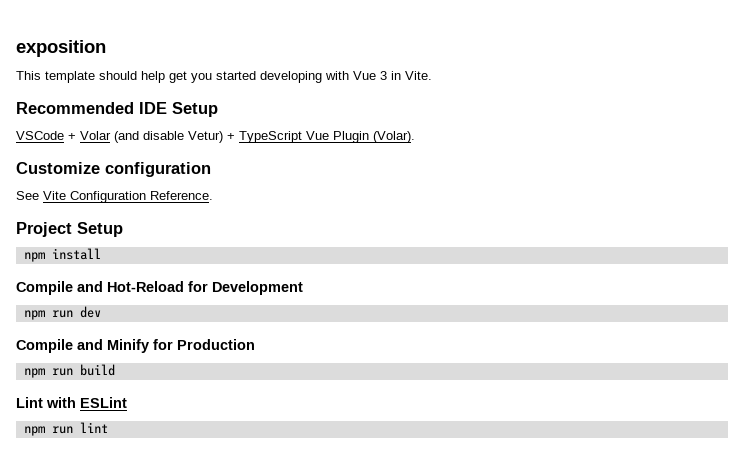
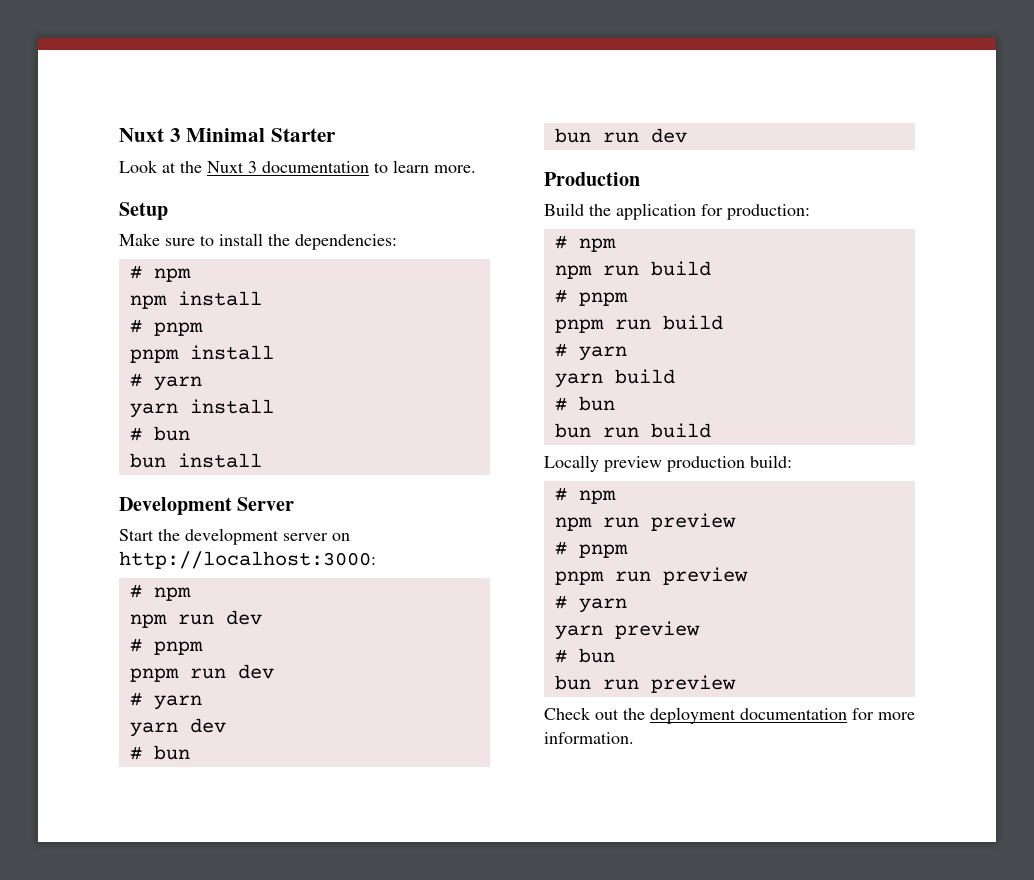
[16,40,106,57] [16,71,432,83] [16,102,218,117] [16,131,415,143] [16,162,211,177] [16,191,213,203] [16,222,123,237] [23,248,101,262] [16,281,303,295] [23,306,101,320] [16,339,255,353] [23,364,115,378] [16,397,127,408] [23,422,108,436] exposition // This template should help get you started developing with Vue 3 in Vite. // Recommended IDE Setup // VSCode + Volar (and disable Vetur) + TypeScript Vue Plugin (Volar). // Customize configuration // See Vite Configuration Reference. // Project Setup // npm install // Compile and Hot-Reload for Development // npm run dev // Compile and Minify for Production // npm run build // Lint with ESLint // npm run lint -> [119,128,337,142] [119,160,476,173] [119,202,168,220] [119,233,397,250] [129,265,191,282] [129,291,262,309] [129,319,203,336] [129,345,274,363] [129,373,202,391] [129,399,274,418] [129,426,190,441] [129,453,262,468] [119,497,295,515] [119,528,350,545] [119,551,376,569] [129,584,191,601] [129,610,262,628] [129,638,203,655] [129,664,274,682] [129,692,202,710] [129,718,226,737] [129,745,190,760] [554,128,687,143] [544,172,640,186] [544,203,810,220] [554,235,616,252] [554,261,711,279] [554,289,628,306] [554,315,723,333] [554,343,627,361] [554,369,675,388] [554,396,615,411] [554,423,711,438] [544,455,792,472] [554,487,616,504] [554,513,736,531] [554,541,628,558] [554,567,748,585] [554,595,627,613] [554,621,700,640] [554,648,615,663] [554,675,736,693] [544,707,915,724] [544,732,634,744] Nuxt 3 Minimal Starter // Look at the Nuxt 3 documentation to learn more. // Setup // Make sure to install the dependencies: // # npm // npm install // # pnpm // pnpm install // # yarn // yarn install // # bun // bun install // Development Server // Start the development server on http://localhost:3000: // # npm // npm run dev // # pnpm // pnpm run dev // # yarn // yarn dev // # bun // bun run dev // Production // Build the application for production: // # npm // npm run build // # pnpm // pnpm run build // # yarn // yarn build // # bun // bun run build // Locally preview production build: // # npm // npm run preview // # pnpm // pnpm run preview // # yarn // yarn preview // # bun // bun run preview // Check out the deployment documentation for more information.

